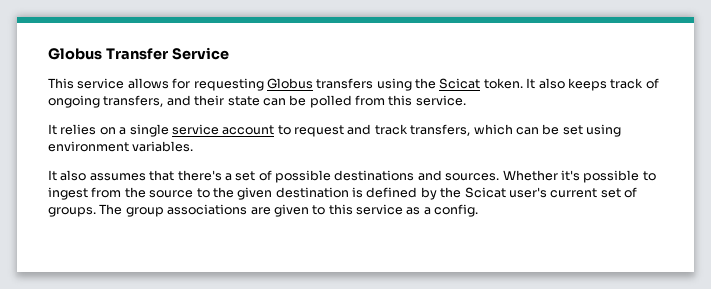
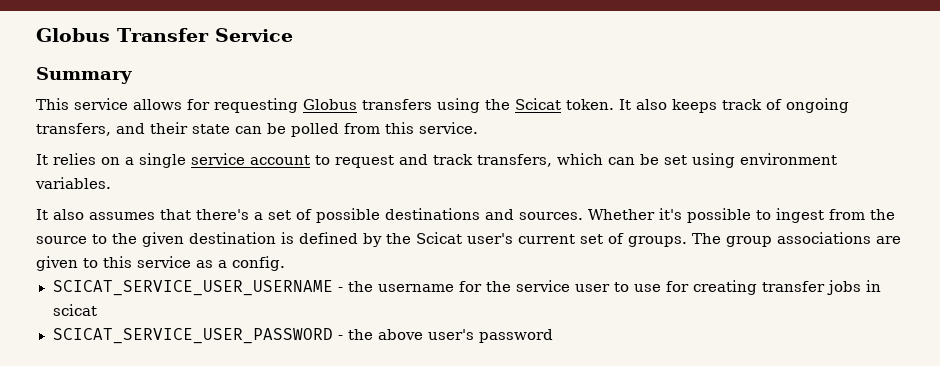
(229, 53) none -> [36,67,132,84] // Summary
(479, 210) none -> [52,280,881,296] [52,304,97,316] [52,328,553,344] // SCICAT_SERVICE_USER_USERNAME - the username for the service user to use for creating transfer jobs in scicat // SCICAT_SERVICE_USER_PASSWORD - the above user's password

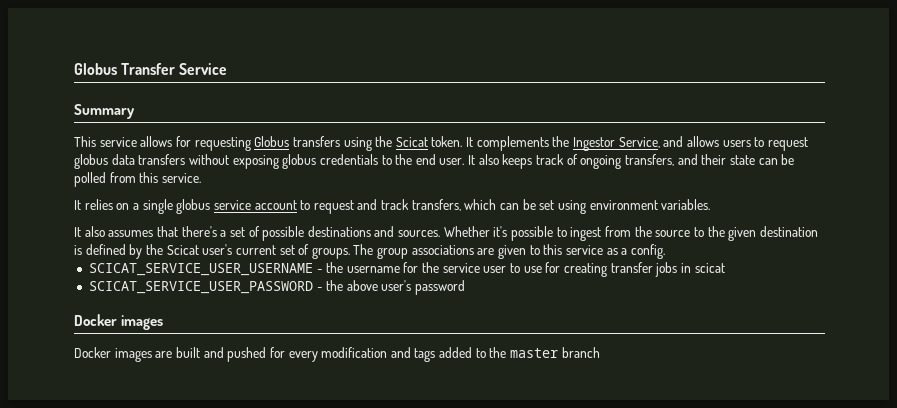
(631, 104) none -> [476,136,808,151] [74,154,476,169] complements the Ingestor Service, and allows users to request globus data transfers without exposing globus credentials to the end user. It
(186, 160) none -> [176,199,211,214] globus
(553, 336) none -> [74,314,164,330] [74,347,600,362] // Docker images // Docker images are built and pushed for every modification and tags added to the master branch

